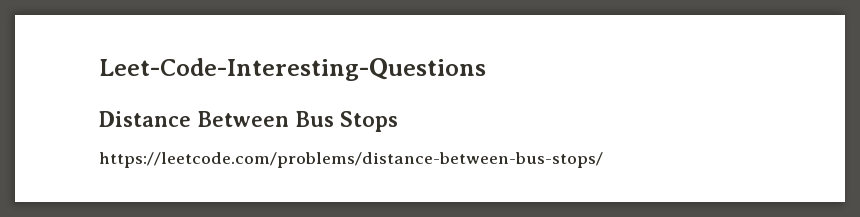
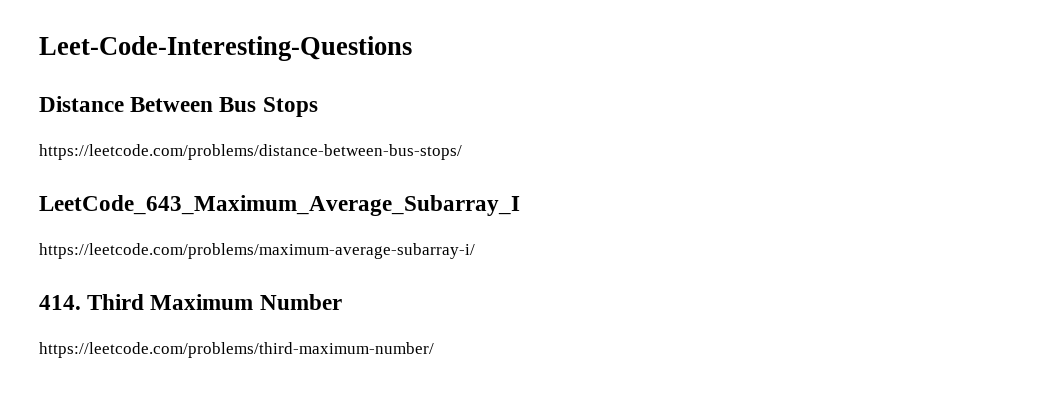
(603, 160) none -> [39,195,520,216] [39,243,475,259] [39,294,342,310] [39,342,434,358] // LeetCode_643_Maximum_Average_Subarray_I // https://leetcode.com/problems/maximum-average-subarray-i/ // 414. Third Maximum Number // https://leetcode.com/problems/third-maximum-number/

